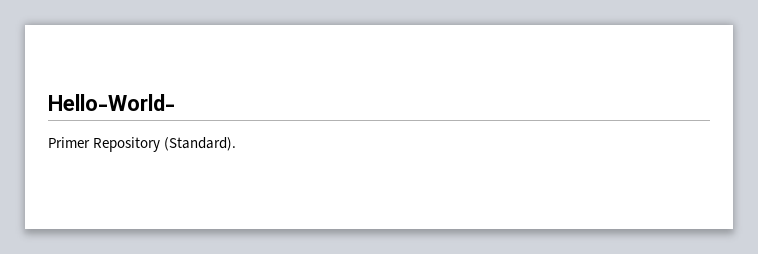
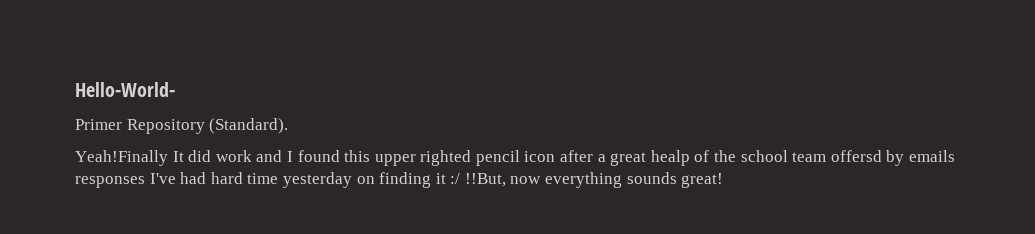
(237, 144) none -> [75,150,955,166] [75,172,724,188] // Yeah!Finally It did work and I found this upper righted pencil icon after a great healp of the school team offersd by emails responses I've had hard time yesterday on finding it :/ !!But, now everything sounds great!

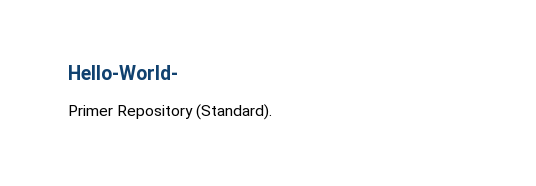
[75,150,955,166] [75,172,724,188] // Yeah!Finally It did work and I found this upper righted pencil icon after a great healp of the school team offersd by emails responses I've had hard time yesterday on finding it :/ !!But, now everything sounds great! -> (273, 112) none

